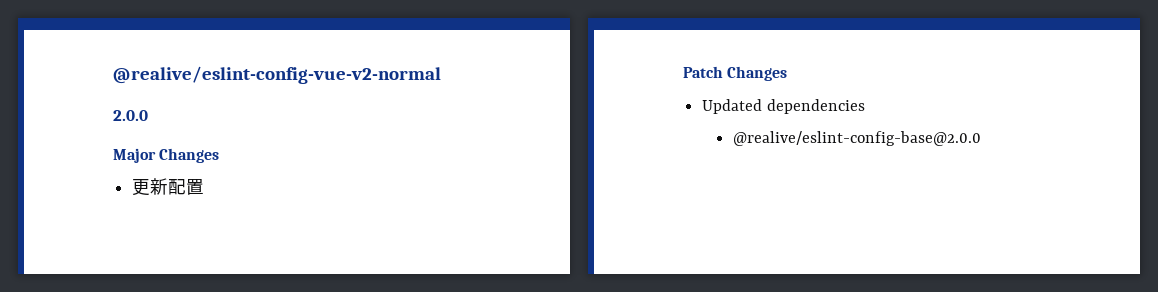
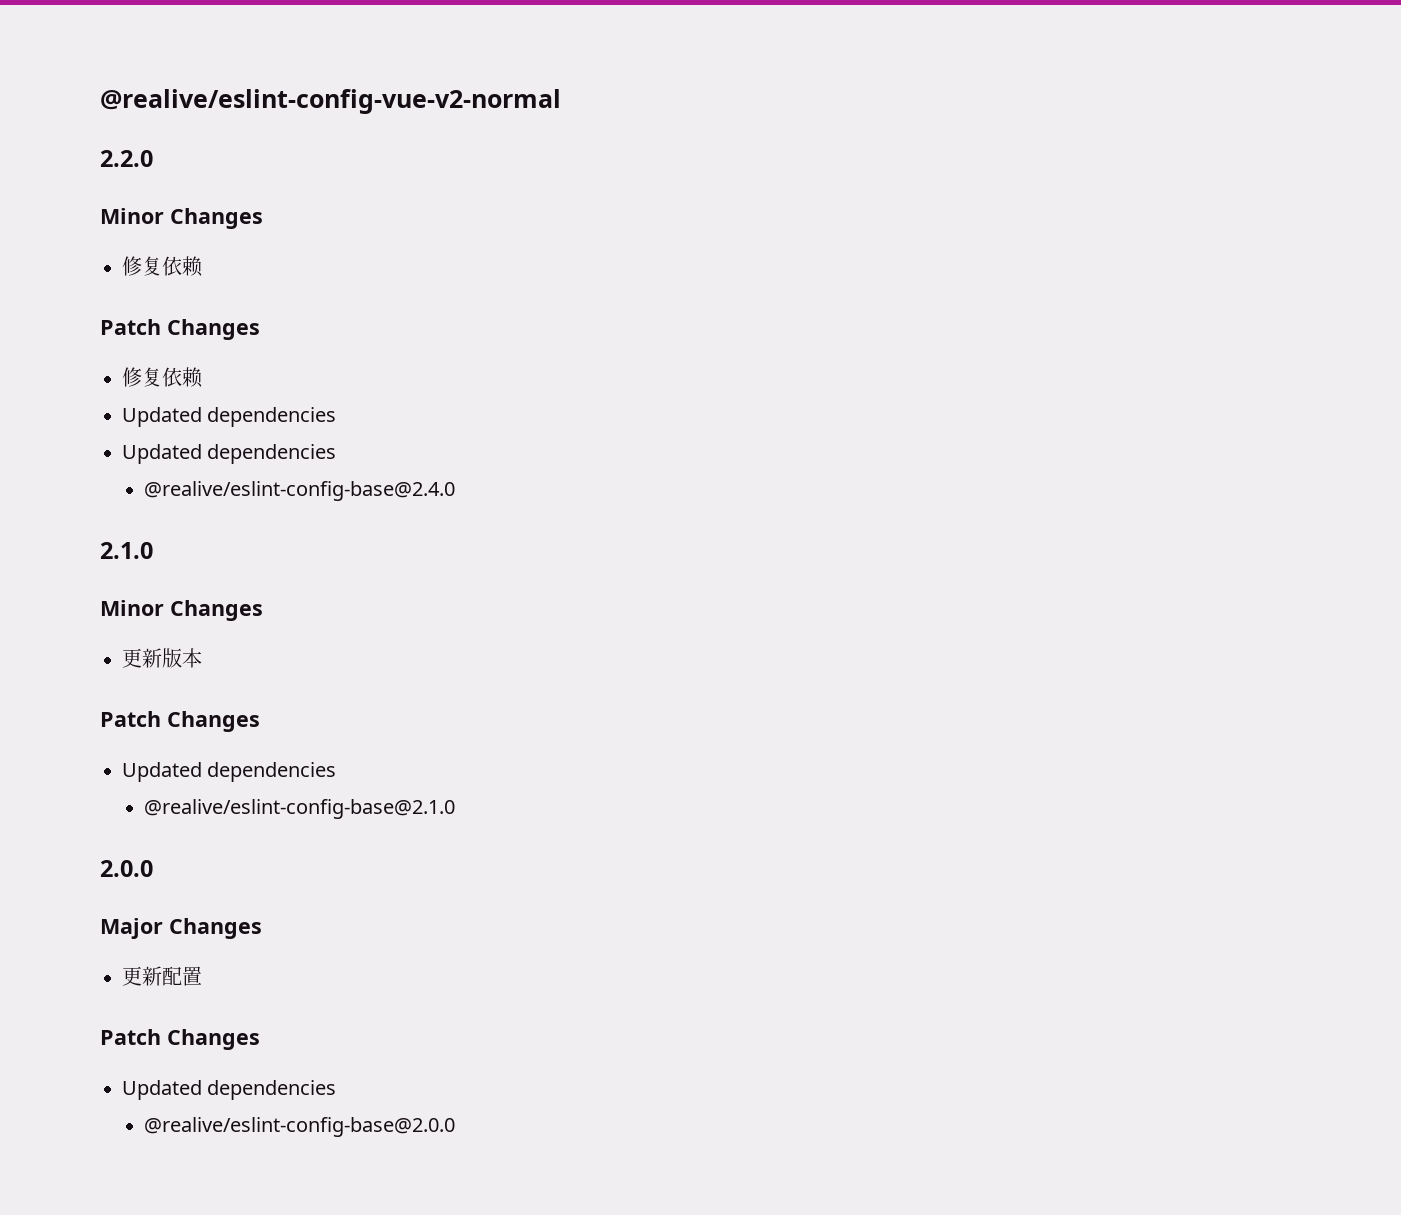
(441, 75) none -> [100,150,153,167] [100,208,263,229] [122,256,203,277] [100,319,260,340] [122,367,203,388] [122,407,337,427] [122,444,337,464] [144,481,456,501] [100,542,153,559] [100,600,263,621] [122,648,202,668] [100,711,260,732] [122,762,337,782] [144,799,456,819] // 2.2.0 // Minor Changes // 修复依赖 // Patch Changes // 修复依赖 // Updated dependencies // Updated dependencies // @realive/eslint-config-base@2.4.0 // 2.1.0 // Minor Changes // 更新版本 // Patch Changes // Updated dependencies // @realive/eslint-config-base@2.1.0

